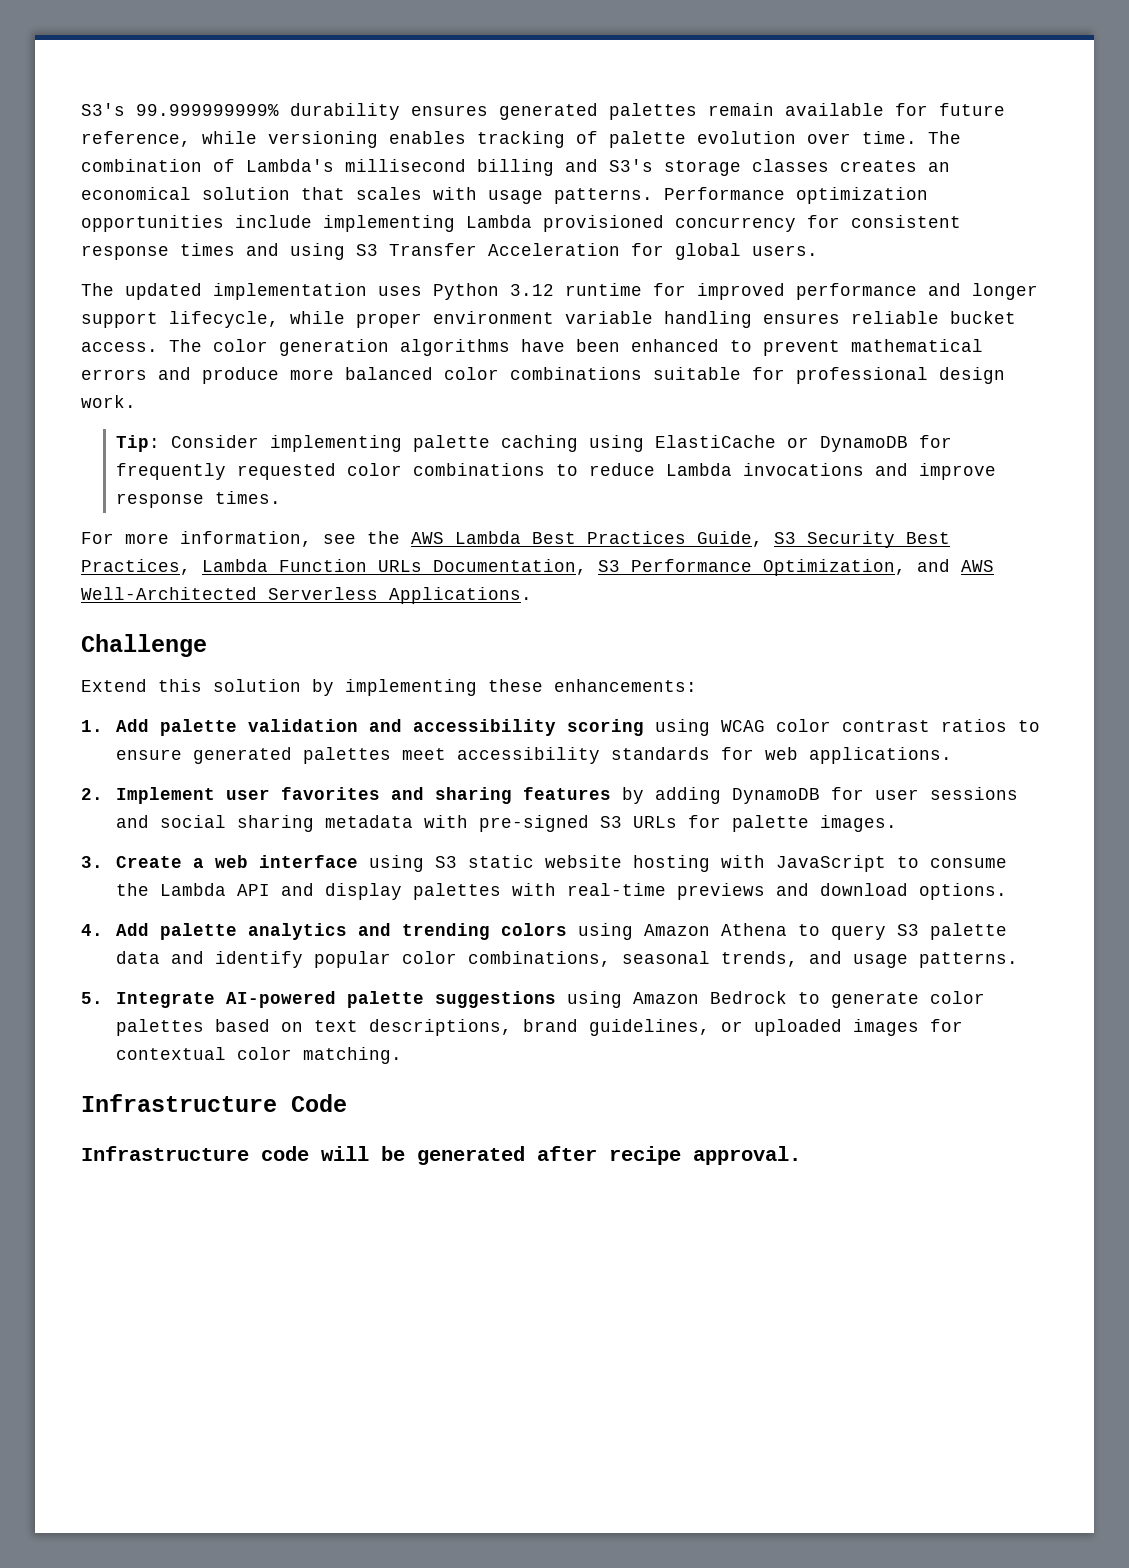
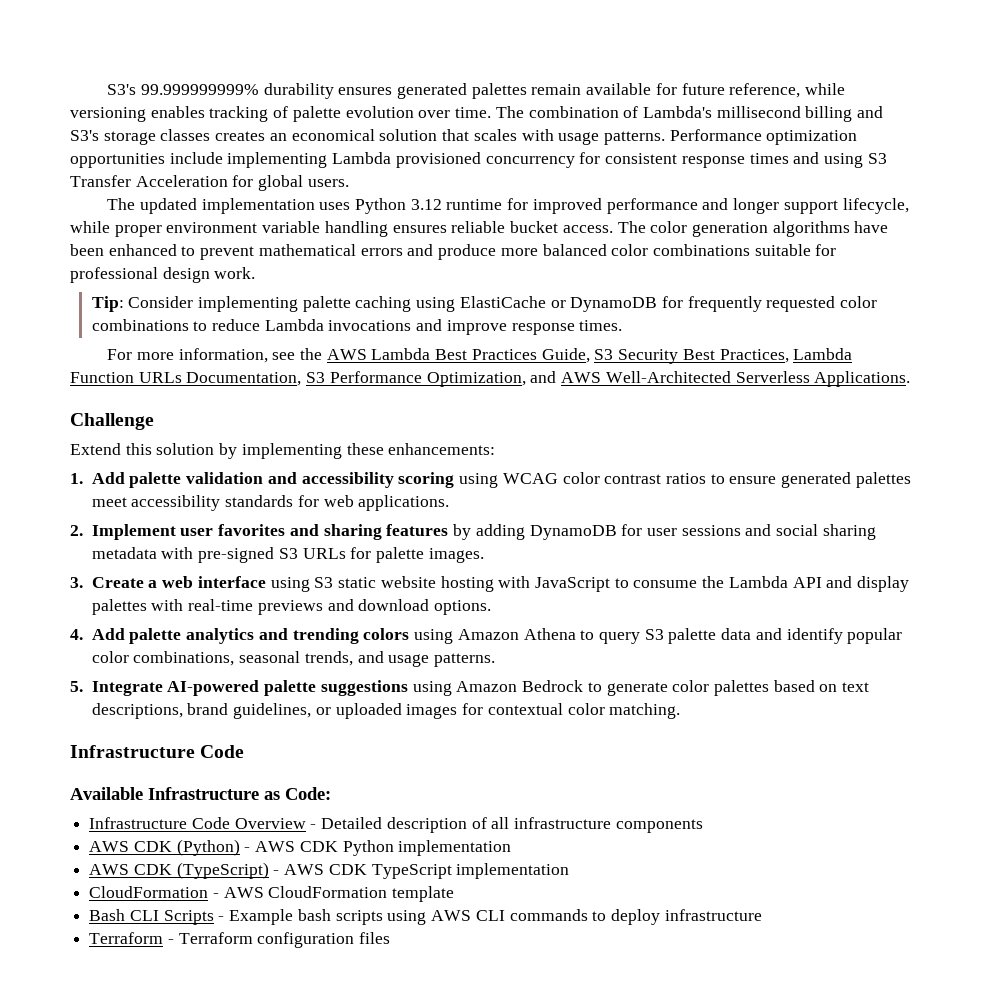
[81,1146,801,1165] Infrastructure code will be generated after recipe approval. -> [70,787,331,800] [89,817,703,833] [89,839,512,856] [89,862,570,879] [89,886,455,902] [89,909,762,925] [89,932,391,948] Available Infrastructure as Code: // Infrastructure Code Overview - Detailed description of all infrastructure components // AWS CDK (Python) - AWS CDK Python implementation // AWS CDK (TypeScript) - AWS CDK TypeScript implementation // CloudFormation - AWS CloudFormation template // Bash CLI Scripts - Example bash scripts using AWS CLI commands to deploy infrastructure // Terraform - Terraform configuration files

